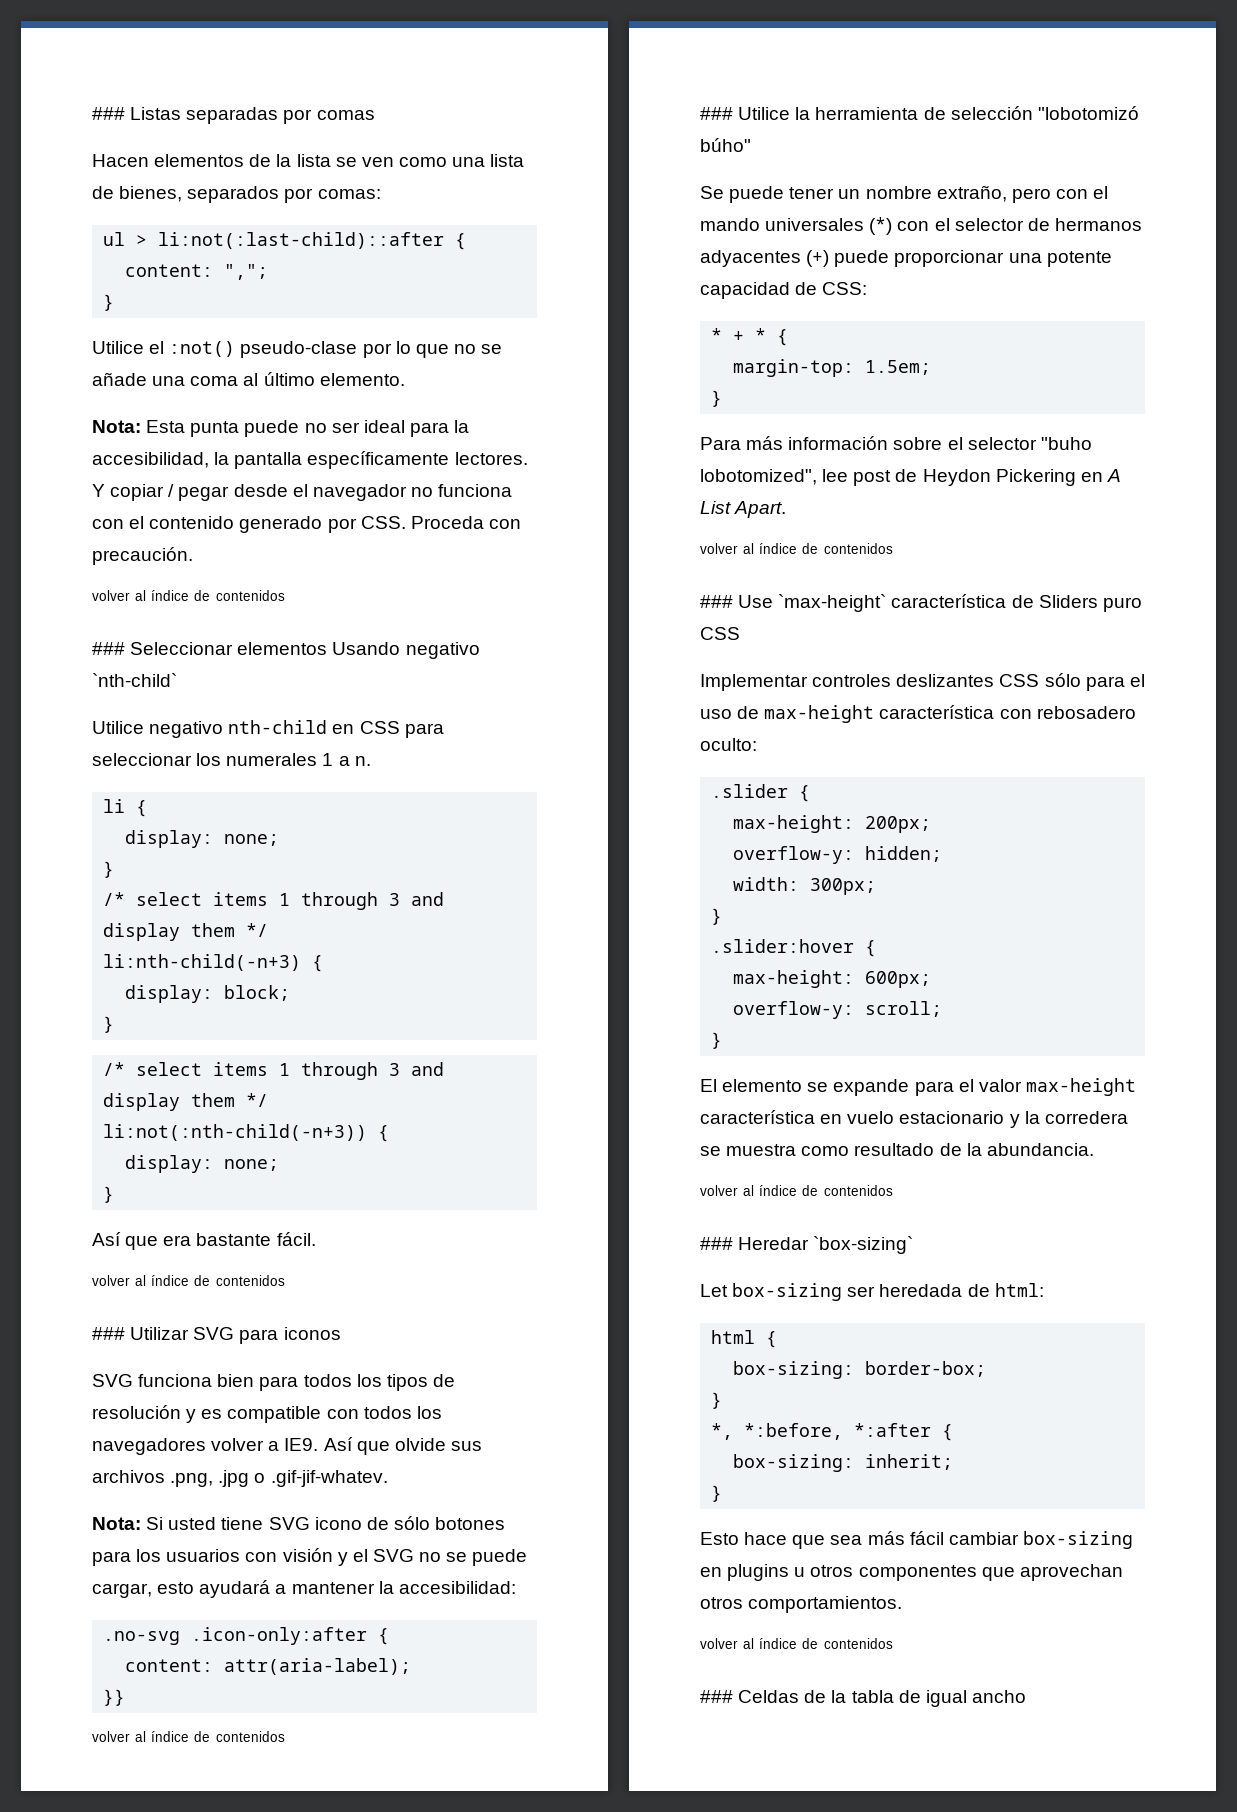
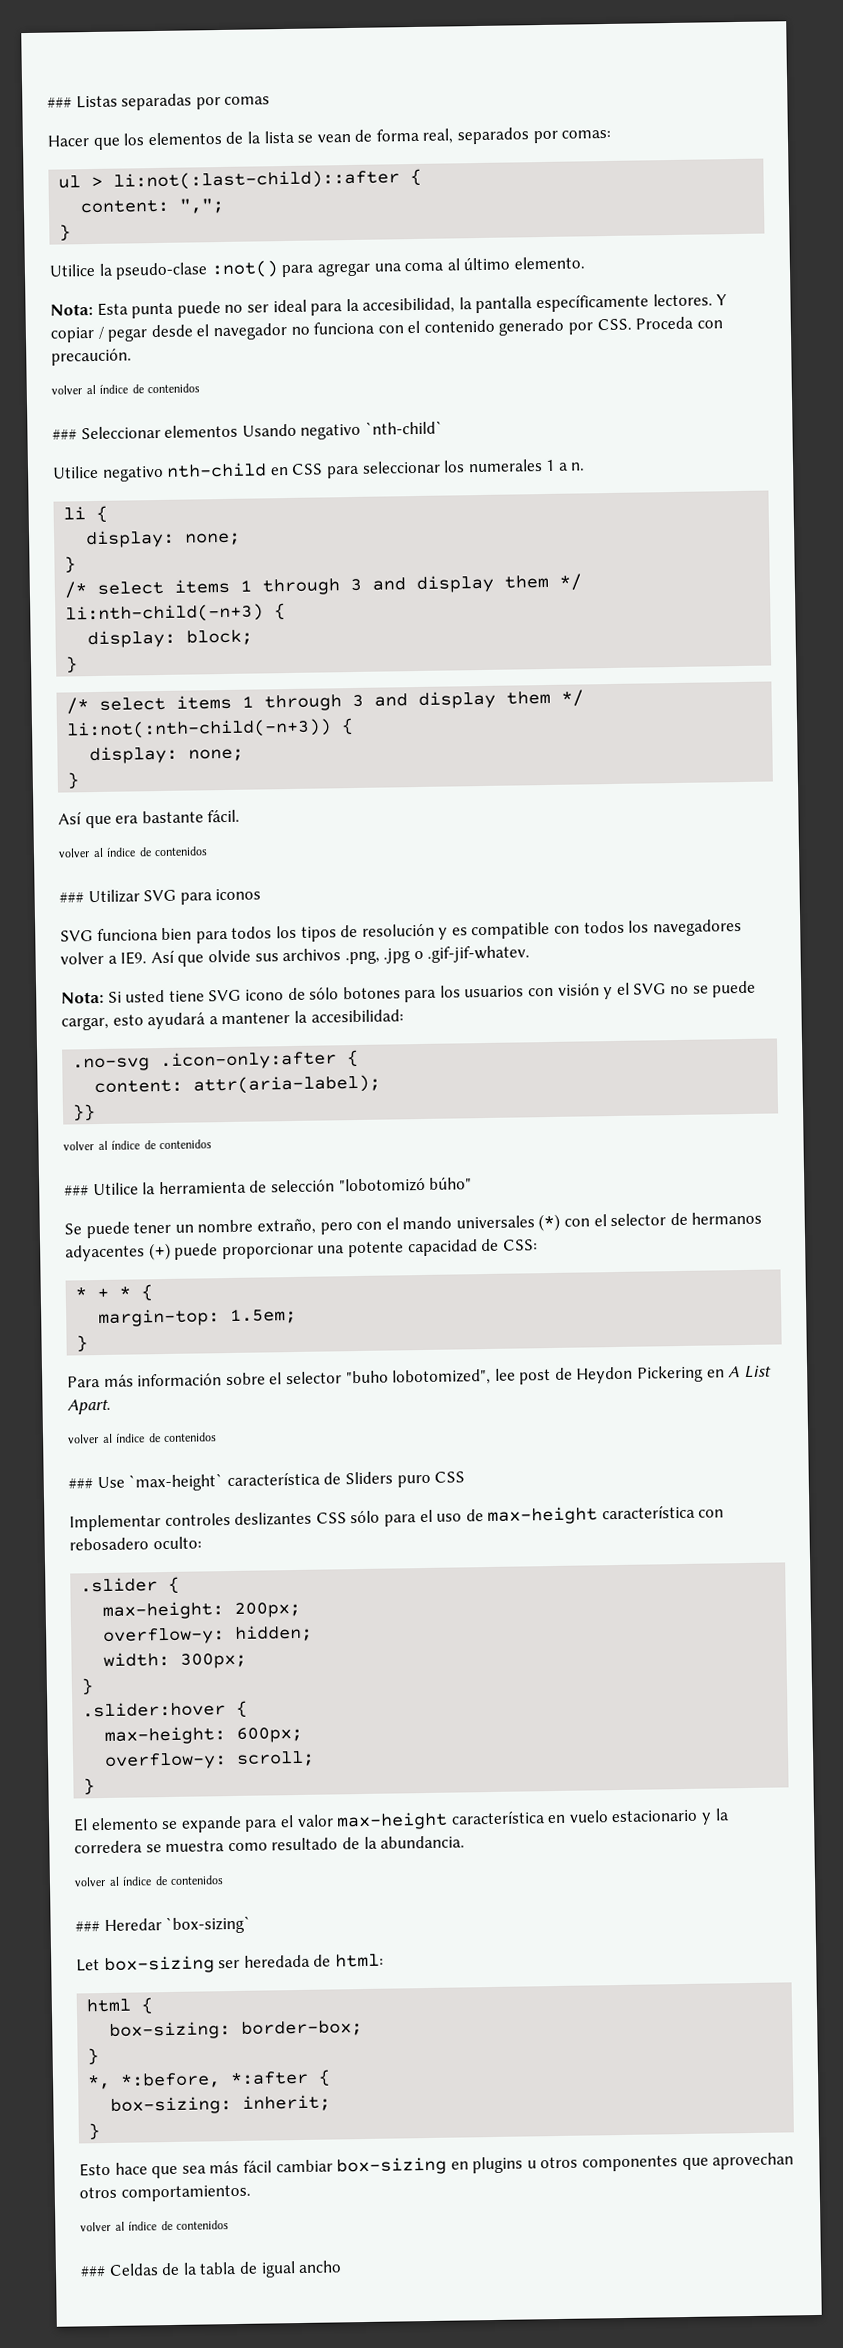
[92,154,149,167] Hacen -> [47,133,145,150] Hacer que los
[361,154,525,167] [92,186,183,202] ven como una lista de bienes, -> [316,128,454,144] vean de forma real,
[149,341,503,358] [92,372,147,386] el :not() pseudo-clase por lo que no se añade -> [98,260,371,280] la pseudo-clase :not() para agregar

